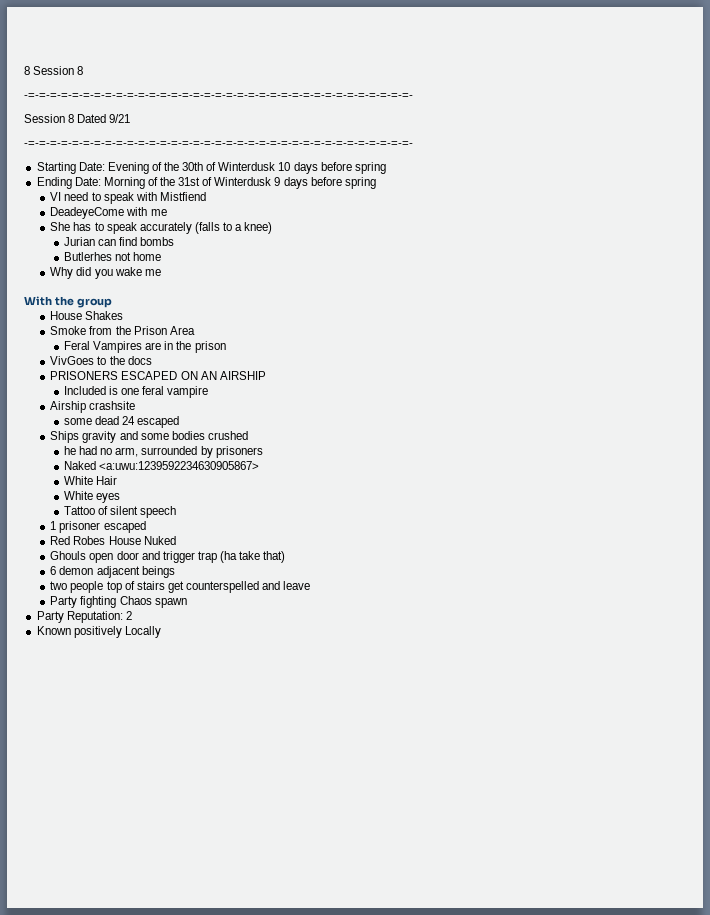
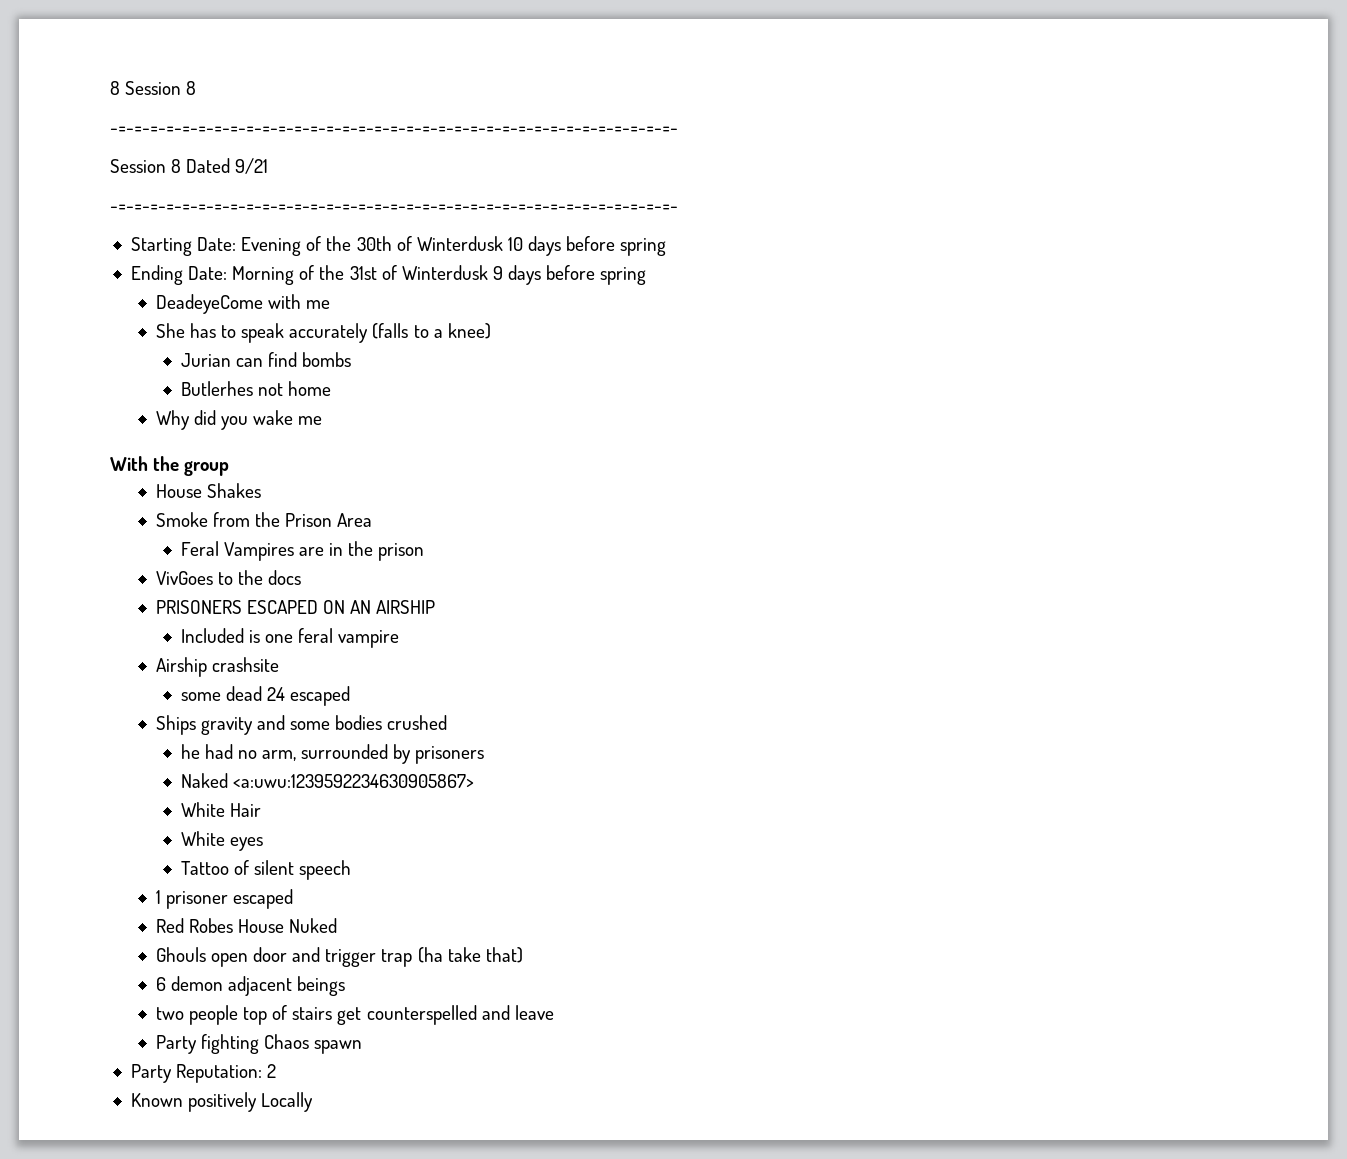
[50,192,206,204] // VI need to speak with Mistfiend -> (647, 276) none

